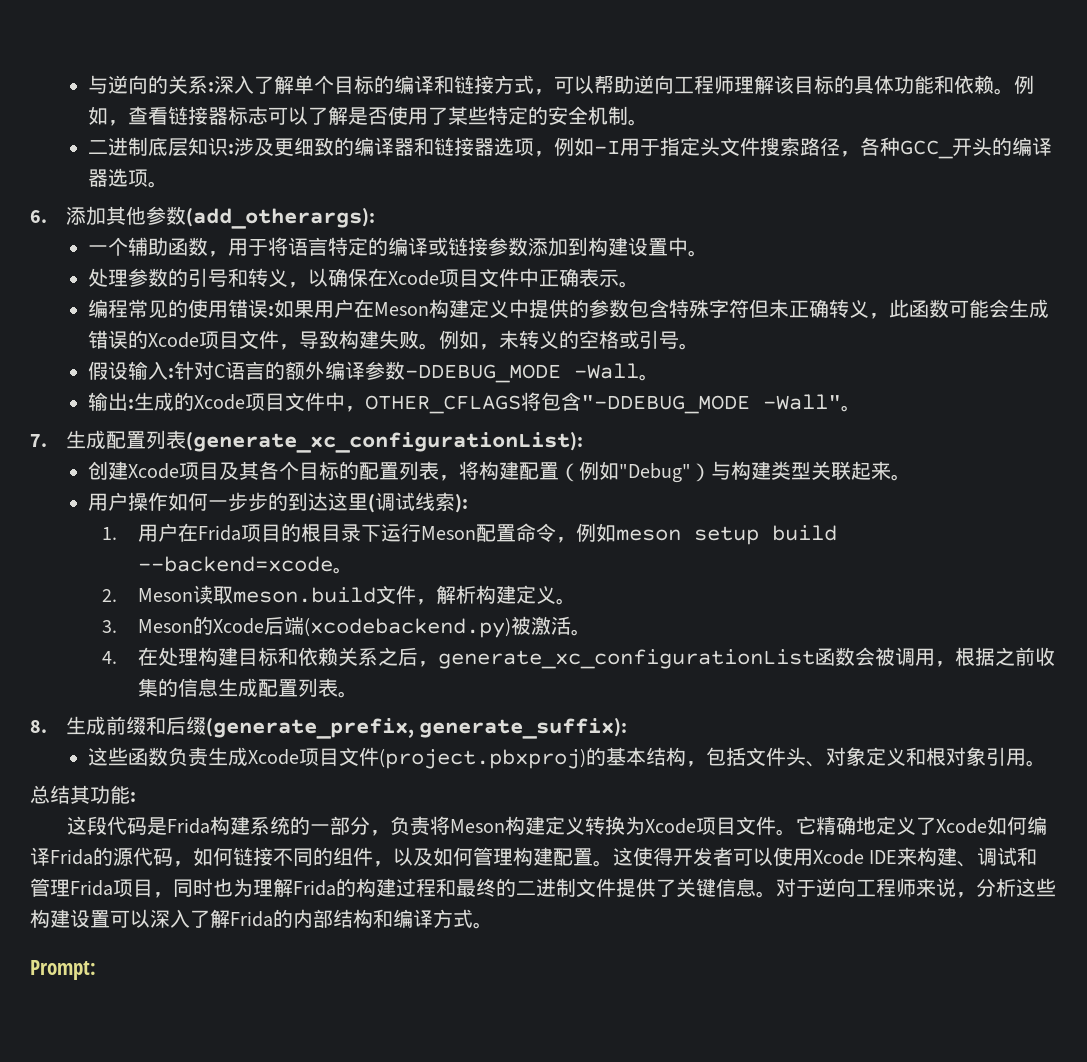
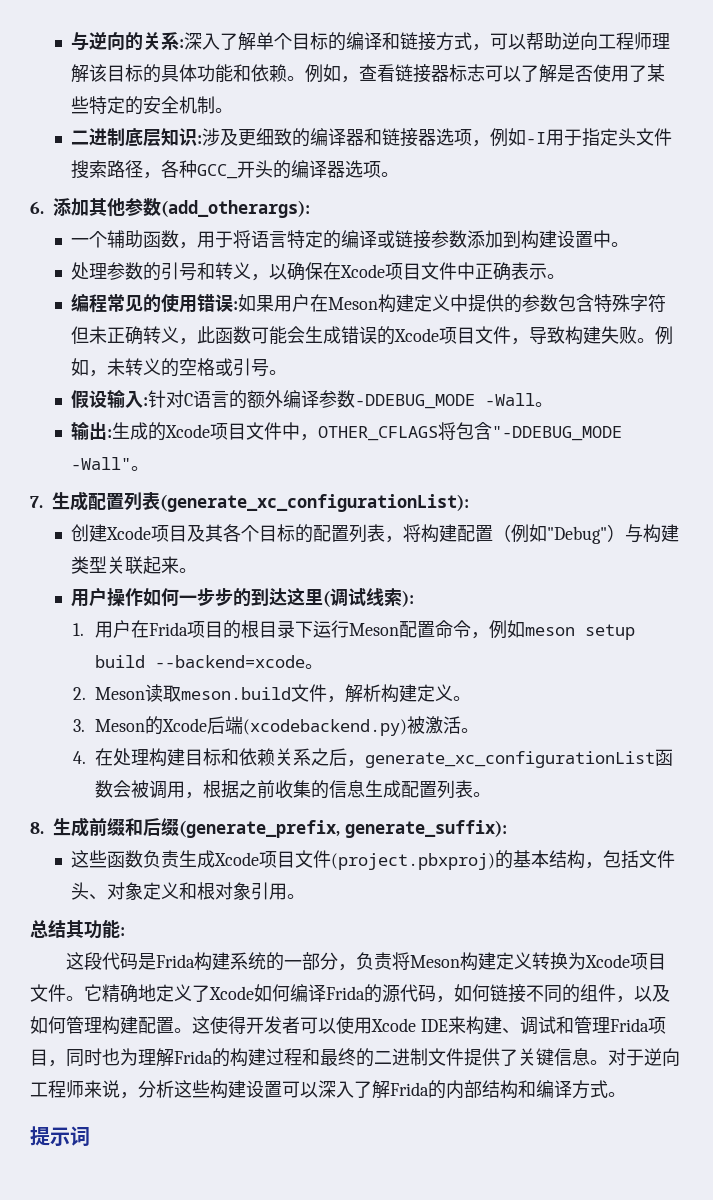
[30,960,96,980] Prompt: -> [30,1126,90,1146] 提示词

